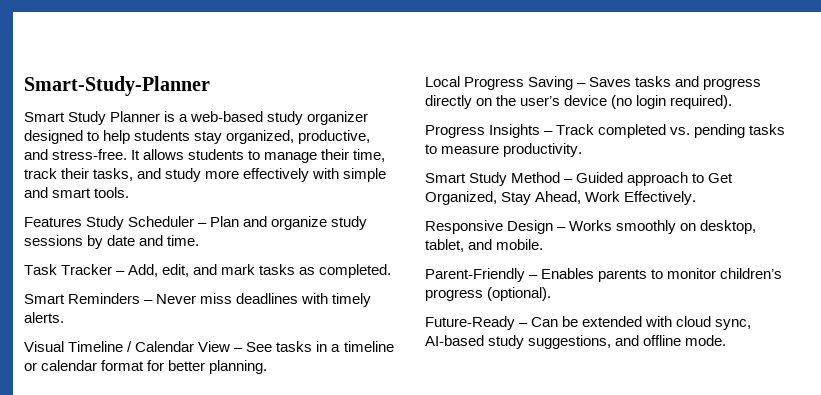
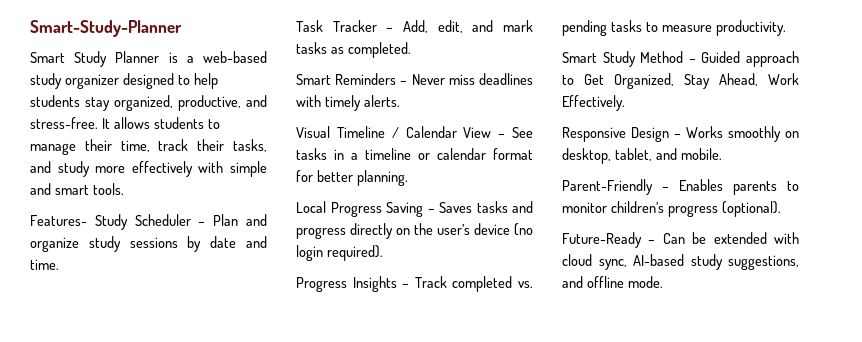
[24,217,82,227] Features -> [30,215,87,226] Features-

